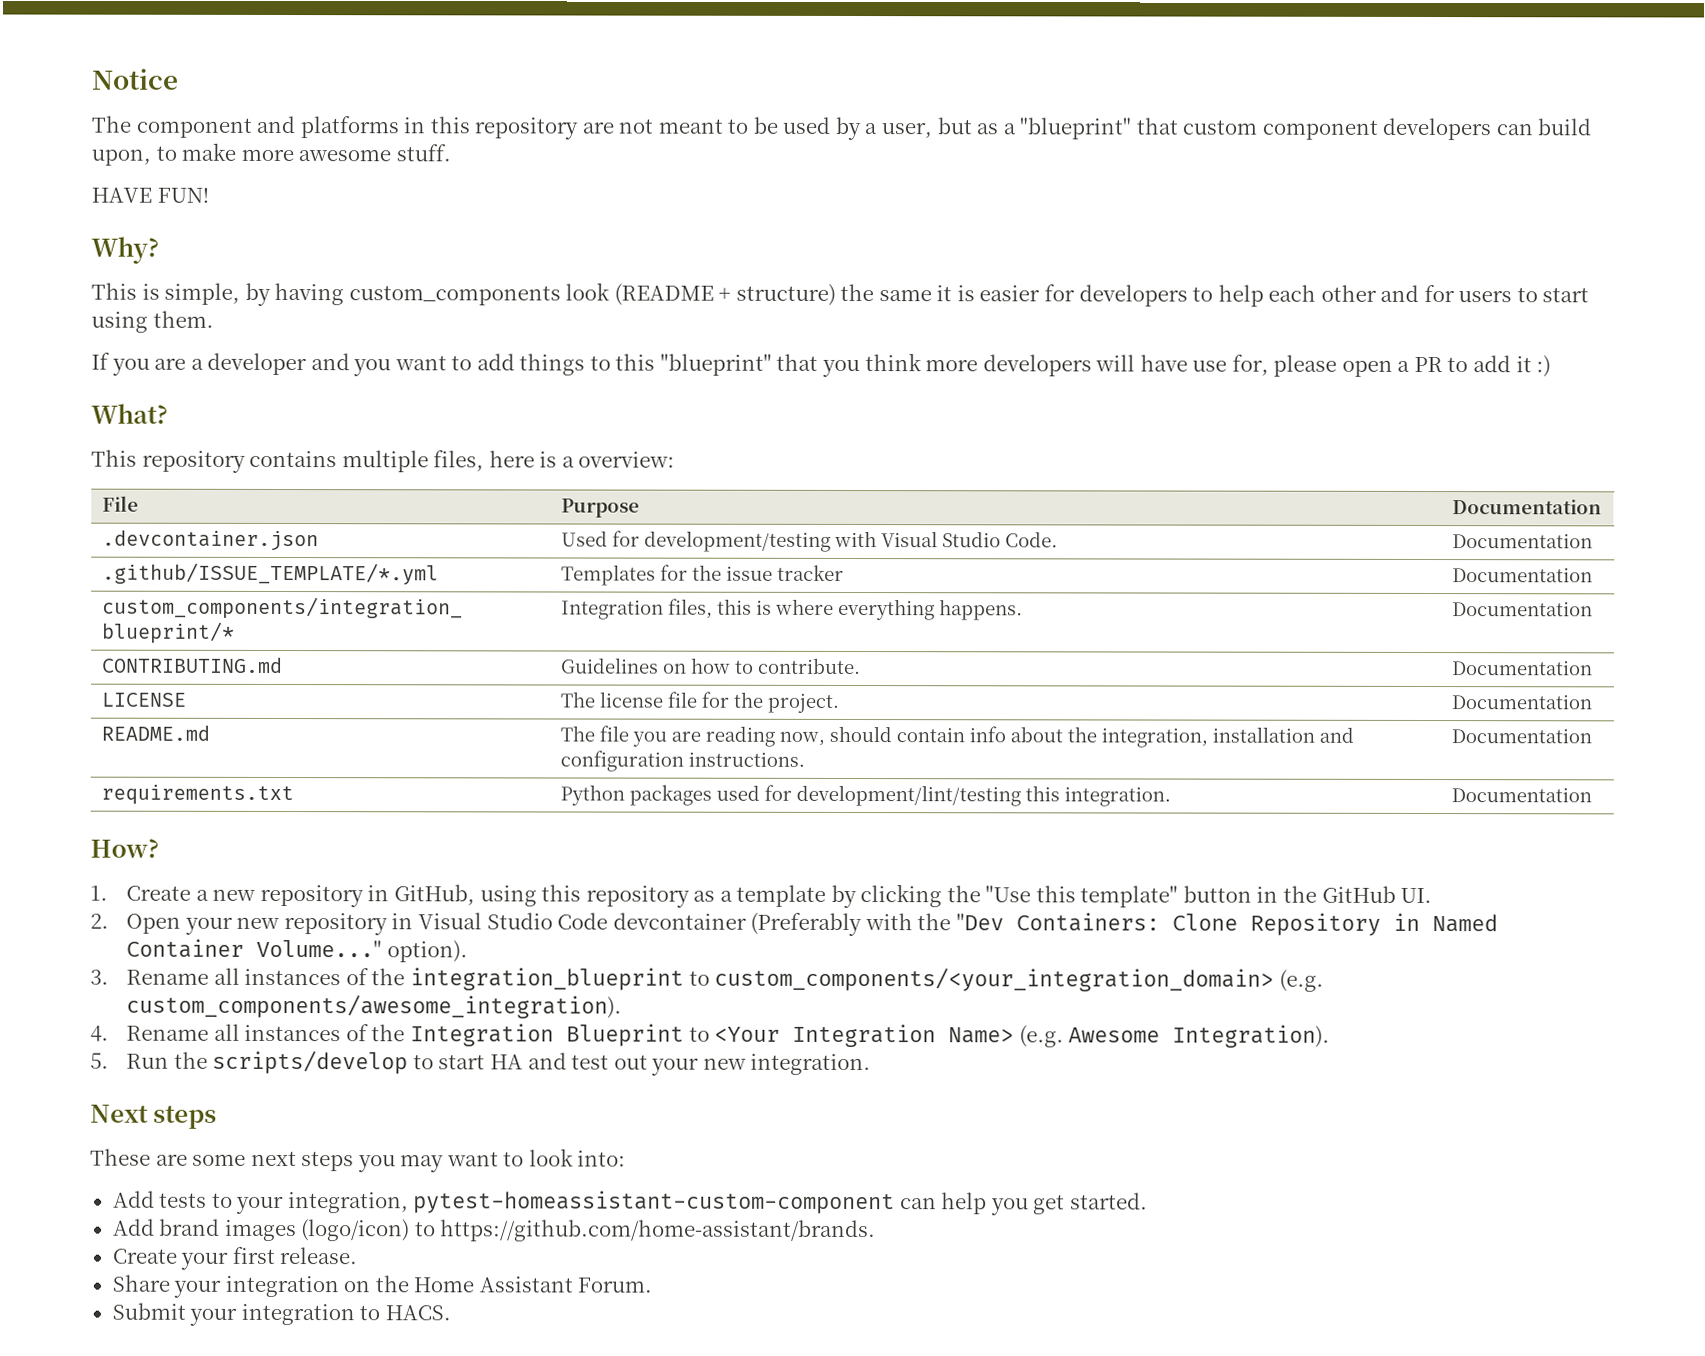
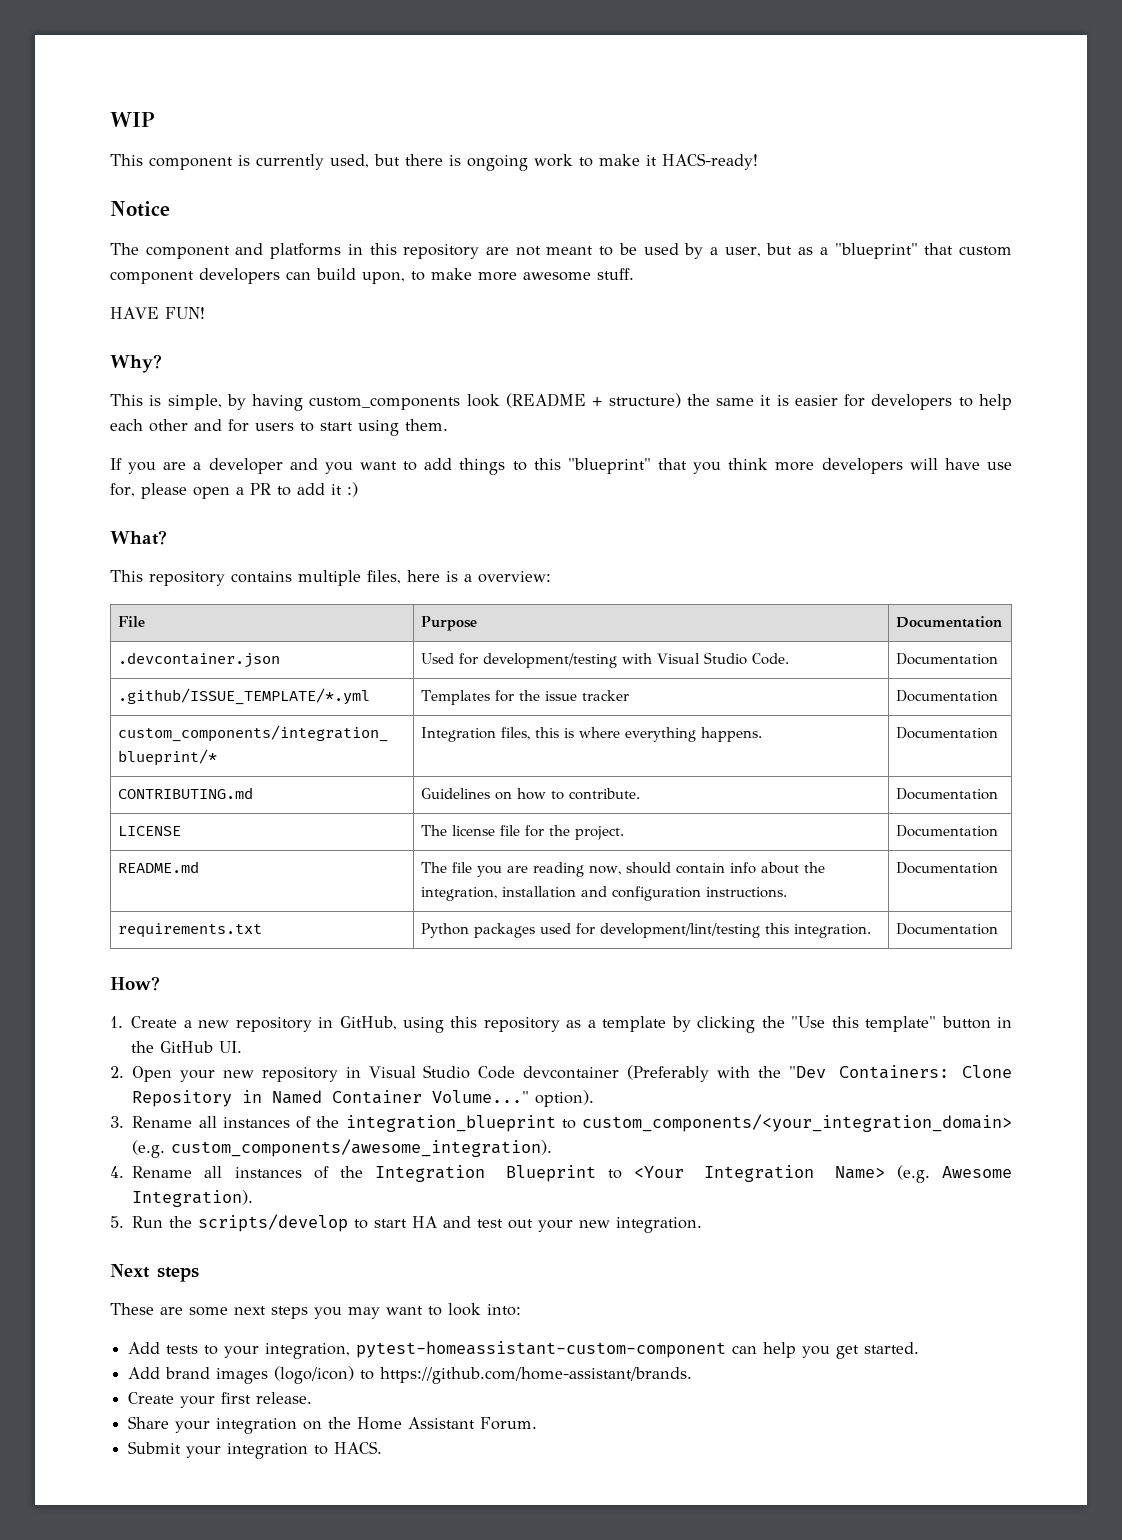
(92, 79) none -> [110,112,155,127] [110,153,758,171] WIP // This component is currently used, but there is ongoing work to make it HACS-ready! //

